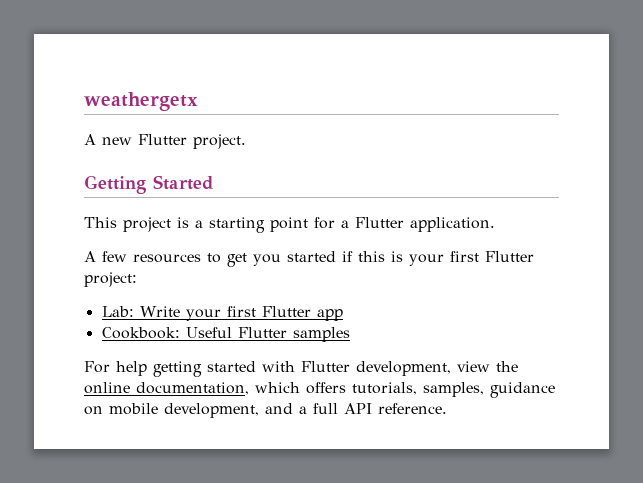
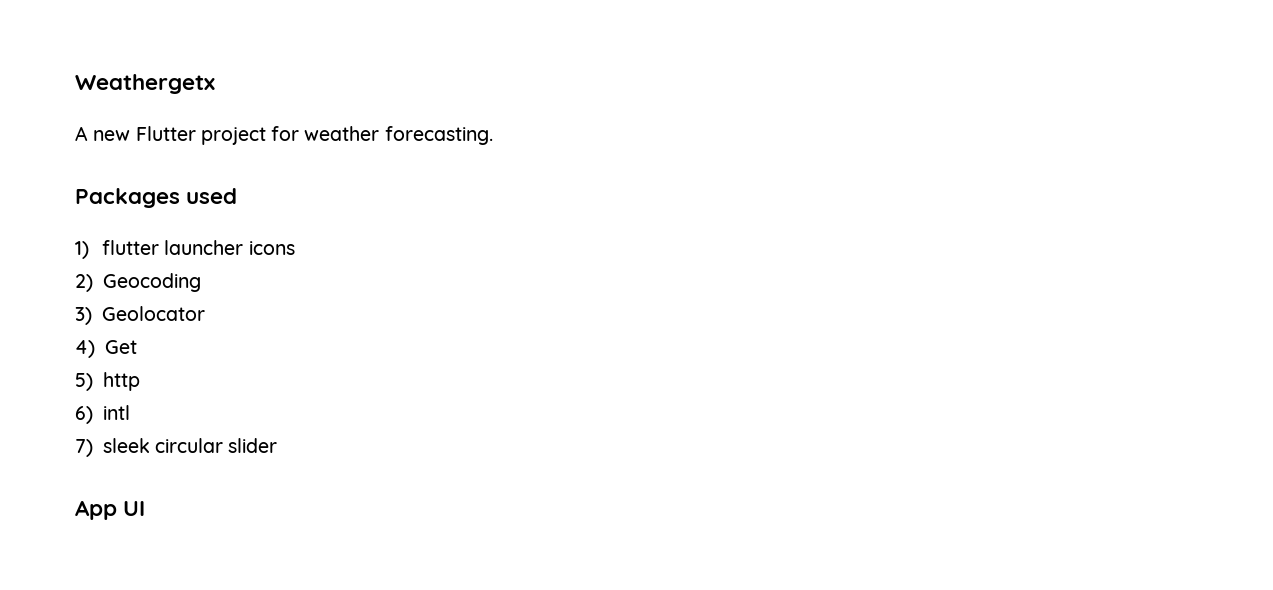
[84,92,198,111] weathergetx -> [75,74,215,94] Weathergetx
[193,134,246,149] [84,175,214,194] [84,217,495,233] [84,251,534,267] [84,272,137,287] [101,306,343,321] [101,327,350,342] [84,361,518,377] [84,382,555,398] [84,403,447,418] project. // Getting Started // This project is a starting point for a Flutter application. // A few resources to get you started if this is your first Flutter project: // Lab: Write your first Flutter app // Cookbook: Useful Flutter samples // For help getting started with Flutter development, view the online documentation, which offers tutorials, samples, guidance on mobile development, and a full API reference. -> [200,126,493,145] [75,188,238,208] [75,240,295,259] [75,273,201,292] [75,306,206,325] [75,340,137,358] [75,372,140,391] [75,405,130,424] [75,438,278,457] [75,500,146,520] project for weather forecasting. // Packages used // 1) flutter launcher icons // 2) Geocoding // 3) Geolocator // 4) Get // 5) http // 6) intl // 7) sleek circular slider // App UI

